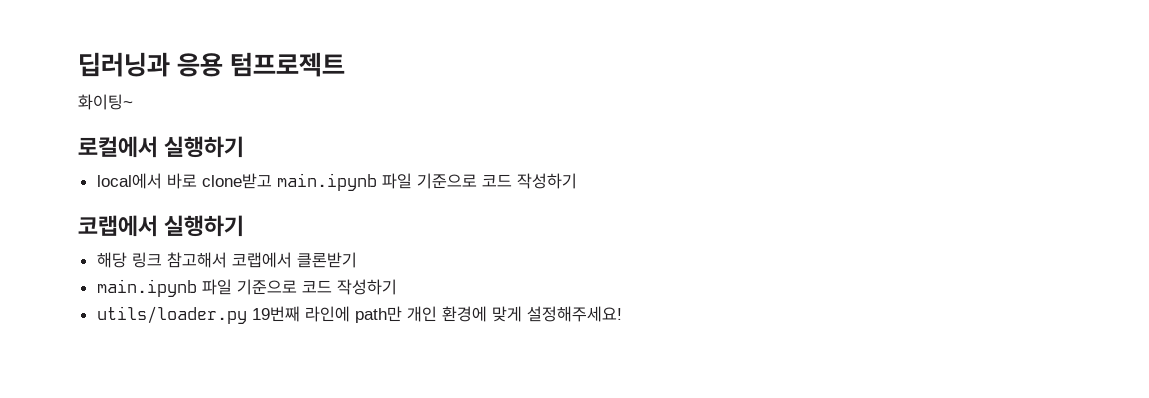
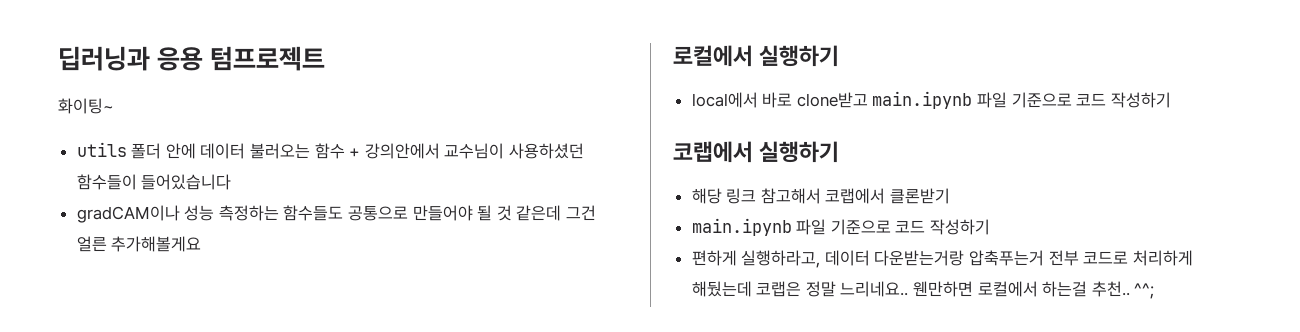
(133, 102) none -> [76,142,585,159] [76,174,232,190] [76,205,597,223] [76,236,202,252] // utils 폴더 안에 데이터 불러오는 함수 + 강의안에서 교수님이 사용하셨던 함수들이 들어있습니다 // gradCAM이나 성능 측정하는 함수들도 공통으로 만들어야 될 것 같은데 그건 얼른 추가해볼게요
[96,306,622,324] utils/loader.py 19번째 라인에 path만 개인 환경에 맞게 설정해주세요! -> [691,250,1193,268] [691,281,1155,299] 편하게 실행하라고, 데이터 다운받는거랑 압축푸는거 전부 코드로 처리하게 해뒀는데 코랩은 정말 느리네요.. 웬만하면 로컬에서 하는걸 추천.. ^^;

